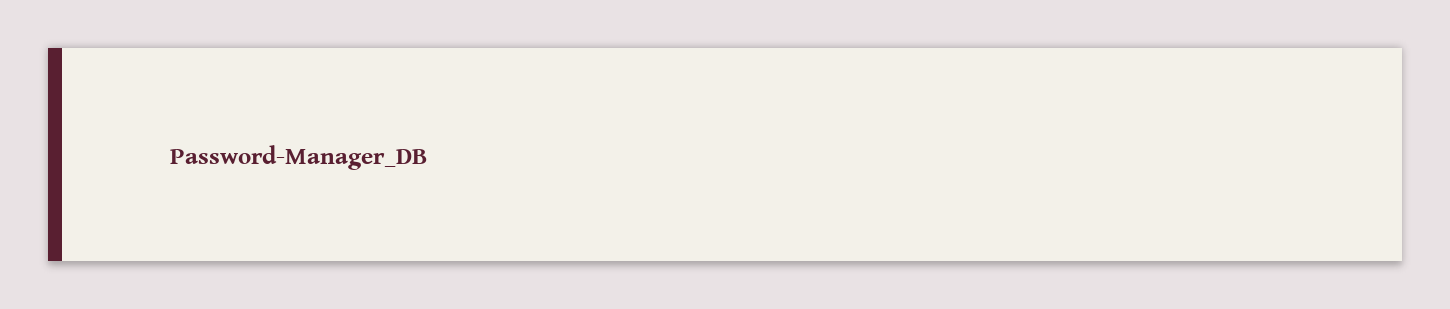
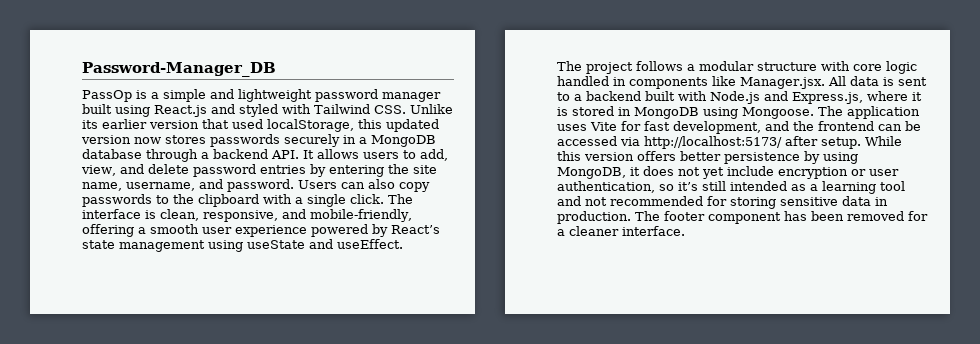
(427, 157) none -> [82,89,441,102] [82,104,453,117] [82,119,439,132] [81,134,436,147] [82,149,448,162] [81,164,437,177] [82,179,430,192] [82,194,413,207] [82,209,412,222] [82,224,440,237] [82,239,403,252] [557,61,917,74] [557,76,927,89] [557,91,922,104] [557,106,920,119] [557,121,921,134] [557,136,902,149] [557,151,858,164] [557,166,899,179] [557,181,905,194] [557,196,888,209] [557,211,928,224] [557,226,685,236] // PassOp is a simple and lightweight password manager built using React.js and styled with Tailwind CSS. Unlike its earlier version that used localStorage, this updated version now stores passwords securely in a MongoDB database through a backend API. It allows users to add, view, and delete password entries by entering the site name, username, and password. Users can also copy passwords to the clipboard with a single click. The interface is clean, responsive, and mobile-friendly, offering a smooth user experience powered by React’s state management using useState and useEffect. // The project follows a modular structure with core logic handled in components like Manager.jsx. All data is sent to a backend built with Node.js and Express.js, where it is stored in MongoDB using Mongoose. The application uses Vite for fast development, and the frontend can be accessed via http://localhost:5173/ after setup. While this version offers better persistence by using MongoDB, it does not yet include encryption or user authentication, so it’s still intended as a learning tool and not recommended for storing sensitive data in production. The footer component has been removed for a cleaner interface.

